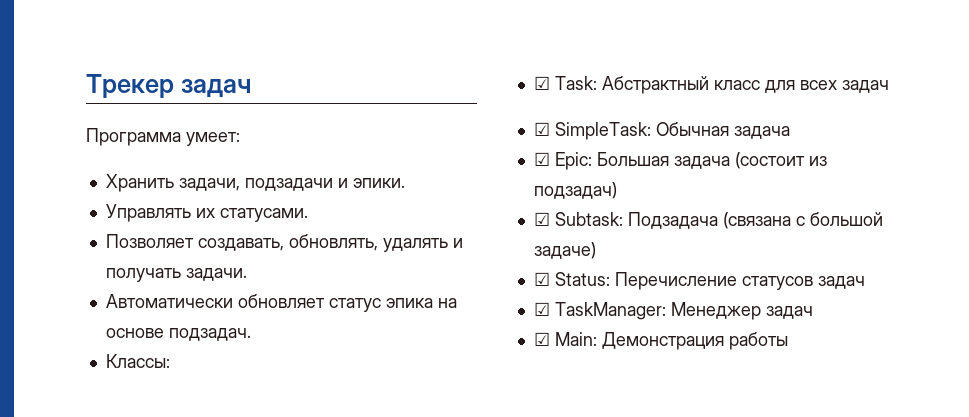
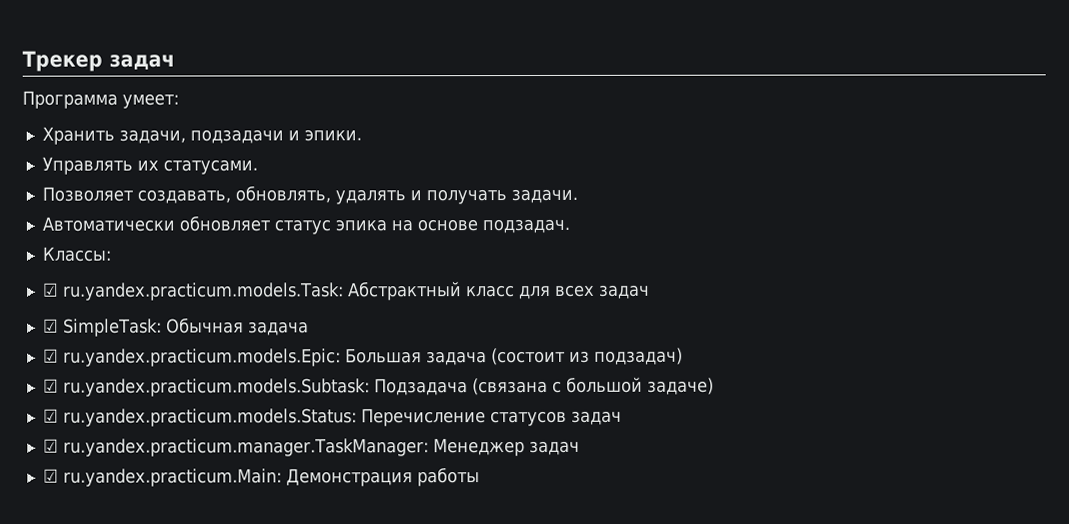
[554,76,597,90] Task: -> [62,282,344,301] ru.yandex.practicum.models.Task:
[554,152,592,170] Epic: -> [62,348,341,367] ru.yandex.practicum.models.Epic:
[554,212,623,226] Subtask: -> [62,378,370,397] ru.yandex.practicum.models.Subtask:
[554,272,610,286] Status: -> [62,408,357,427] ru.yandex.practicum.models.Status:
[554,302,666,320] TaskManager: -> [62,438,429,457] ru.yandex.practicum.manager.TaskManager:
[554,332,597,346] Main: -> [62,468,282,487] ru.yandex.practicum.Main:

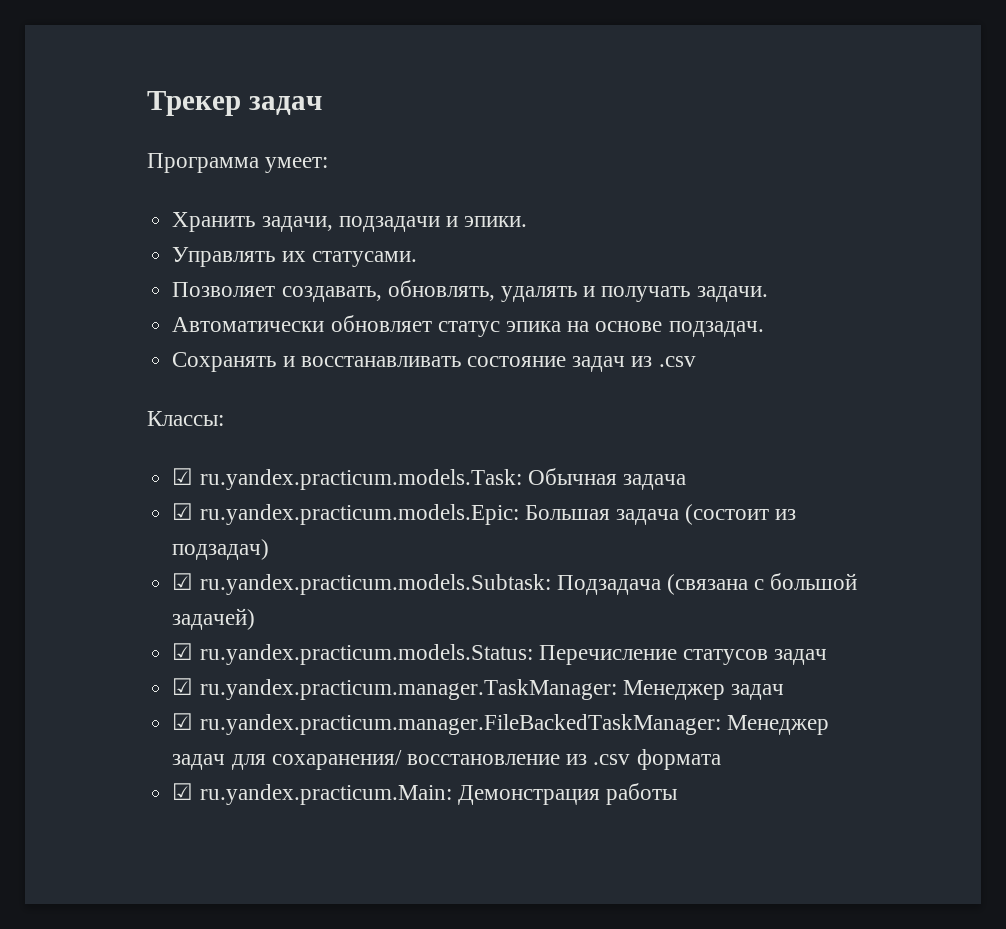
[41,246,111,262] [42,281,650,301] [42,318,162,337] Классы: // ☑ ru.yandex.practicum.models.Task: Абстрактный класс для всех задач // ☑ SimpleTask: -> [172,352,696,372] [147,411,224,426] [172,468,522,490] Сохранять и восстанавливать состояние задач из .csv // Классы: // ☑ ru.yandex.practicum.models.Task:
[646,377,714,395] задаче) -> [172,608,256,630] задачей)
(580, 448) none -> [172,713,829,735] [172,749,721,770] // ☑ ru.yandex.practicum.manager.FileBackedTaskManager: Менеджер задач для сохаранения/ восстановление из .csv формата

